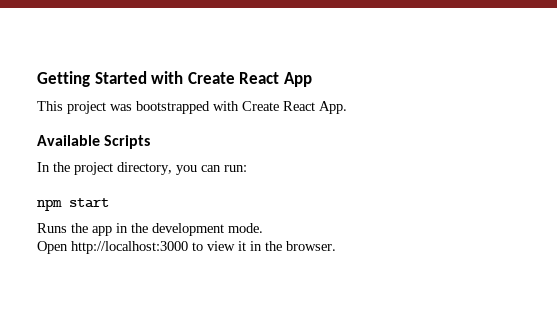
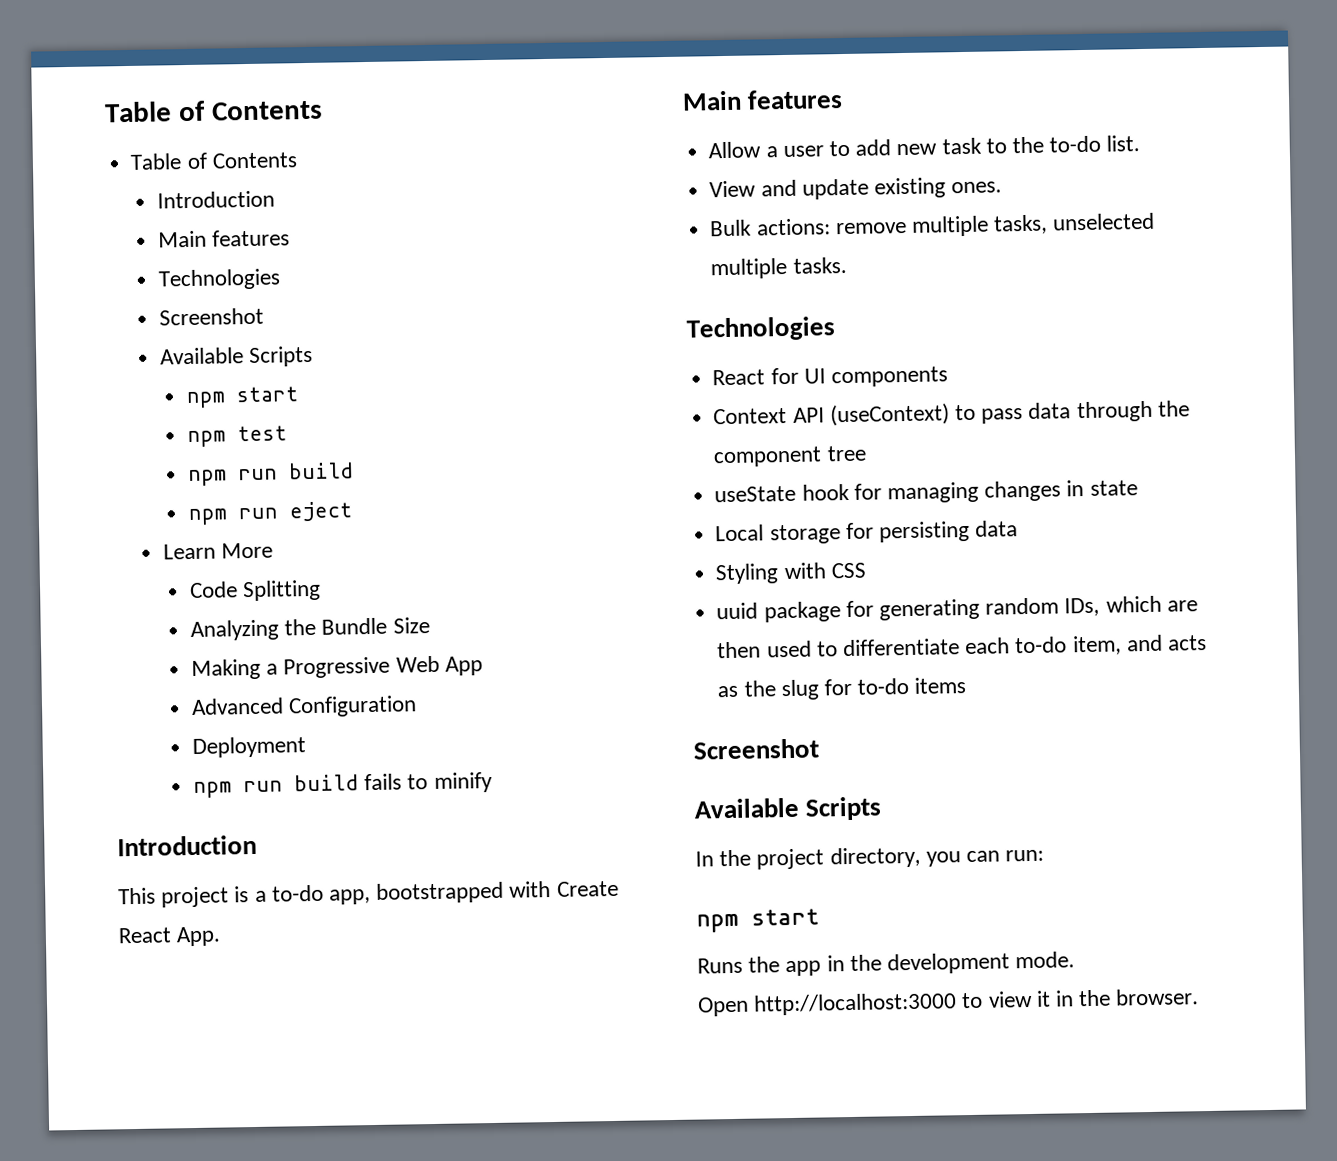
[37,71,312,87] [37,101,132,114] Getting Started with Create React App // This project was -> [104,100,323,123] [130,152,298,170] [157,190,276,209] [158,229,291,248] [158,268,282,291] [159,307,265,326] [160,345,314,367] [185,386,298,409] [186,425,287,448] [187,462,354,487] [187,501,352,526] [163,542,274,560] [188,579,322,602] [189,617,430,642] [190,655,483,681] [190,695,418,718] [191,736,306,759] [192,771,493,799] [117,834,257,857] [118,884,372,908] Table of Contents // Table of Contents // Introduction // Main features // Technologies // Screenshot // Available Scripts // npm start // npm test // npm run build // npm run eject // Learn More // Code Splitting // Analyzing the Bundle Size // Making a Progressive Web App // Advanced Configuration // Deployment // npm run build fails to minify // Introduction // This project is a to-do app,
(347, 107) none -> [682,89,844,111] [708,135,1141,159] [709,177,1003,200] [709,212,1156,237] [710,256,847,280] [686,316,835,342] [712,366,948,388] [713,400,1190,427] [713,445,867,468] [714,480,1138,504] [715,520,1019,545] [715,562,866,585] [716,595,1198,623] [717,634,1207,659] [717,677,967,701] [693,738,819,760] // Main features // Allow a user to add new task to the to-do list. // View and update existing ones. // Bulk actions: remove multiple tasks, unselected multiple tasks. // Technologies // React for UI components // Context API (useContext) to pass data through the component tree // useState hook for managing changes in state // Local storage for persisting data // Styling with CSS // uuid package for generating random IDs, which are then used to differentiate each to-do item, and acts as the slug for to-do items // Screenshot

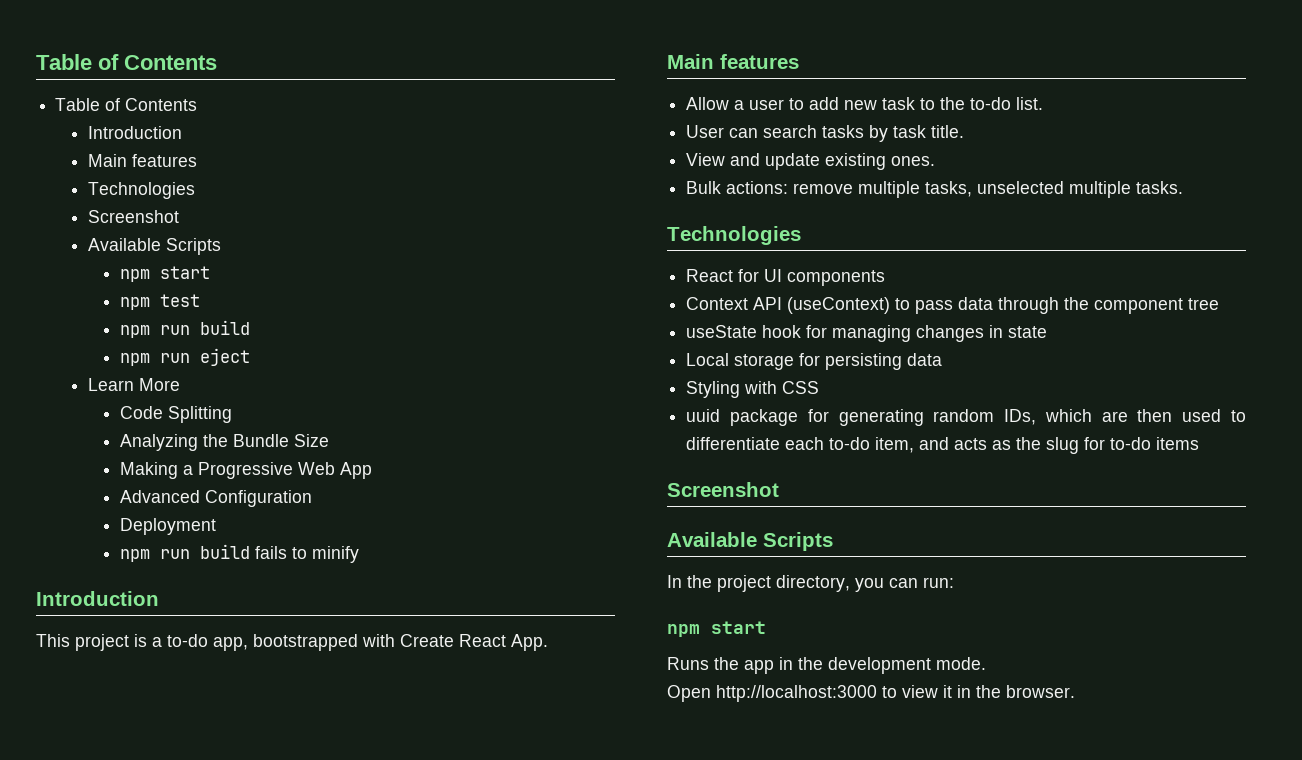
(1141, 143) none -> [686,125,965,142] // User can search tasks by task title.

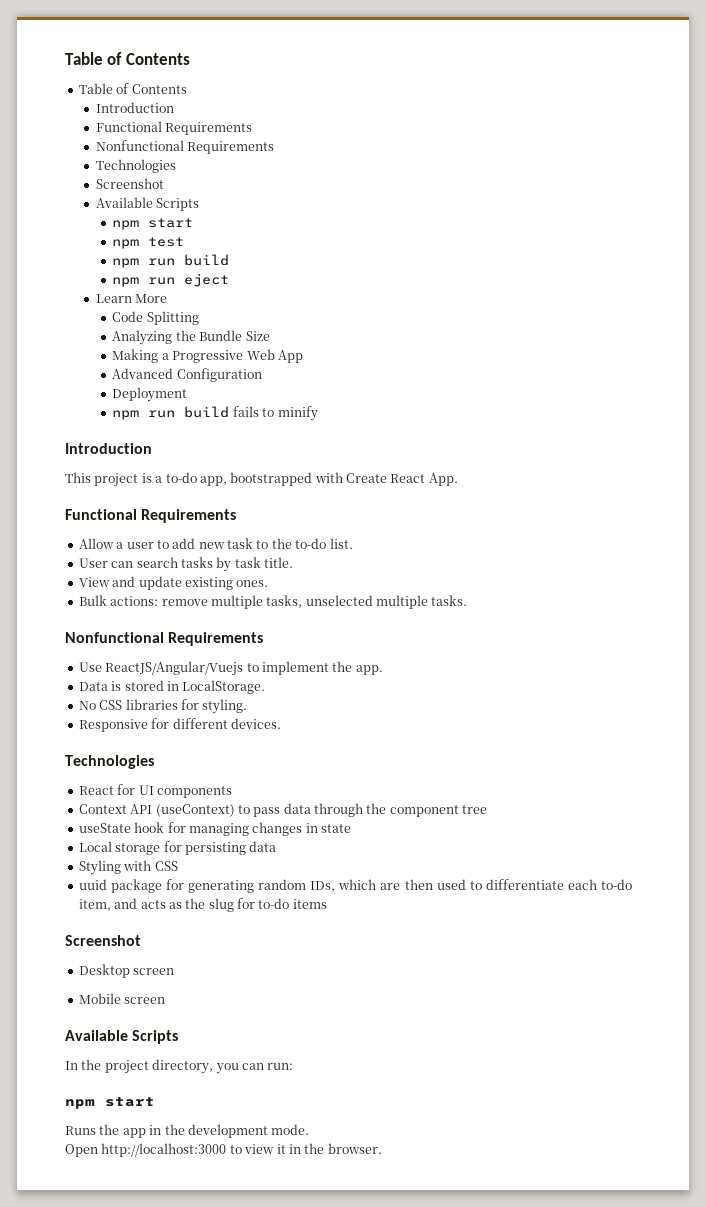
[87,154,197,167] Main features -> [95,121,252,135] [95,140,274,154] Functional Requirements // Nonfunctional Requirements
[667,54,799,69] Main features -> [65,509,237,523] Functional Requirements
(1184, 187) none -> [65,632,264,646] [78,661,383,676] [78,680,266,694] [78,699,248,714] [78,718,281,732] // Nonfunctional Requirements // Use ReactJS/Angular/Vuejs to implement the app. // Data is stored in LocalStorage. // No CSS libraries for styling. // Responsive for different devices.
(779, 489) none -> [78,964,175,978] [78,993,166,1004] // Desktop screen // Mobile screen

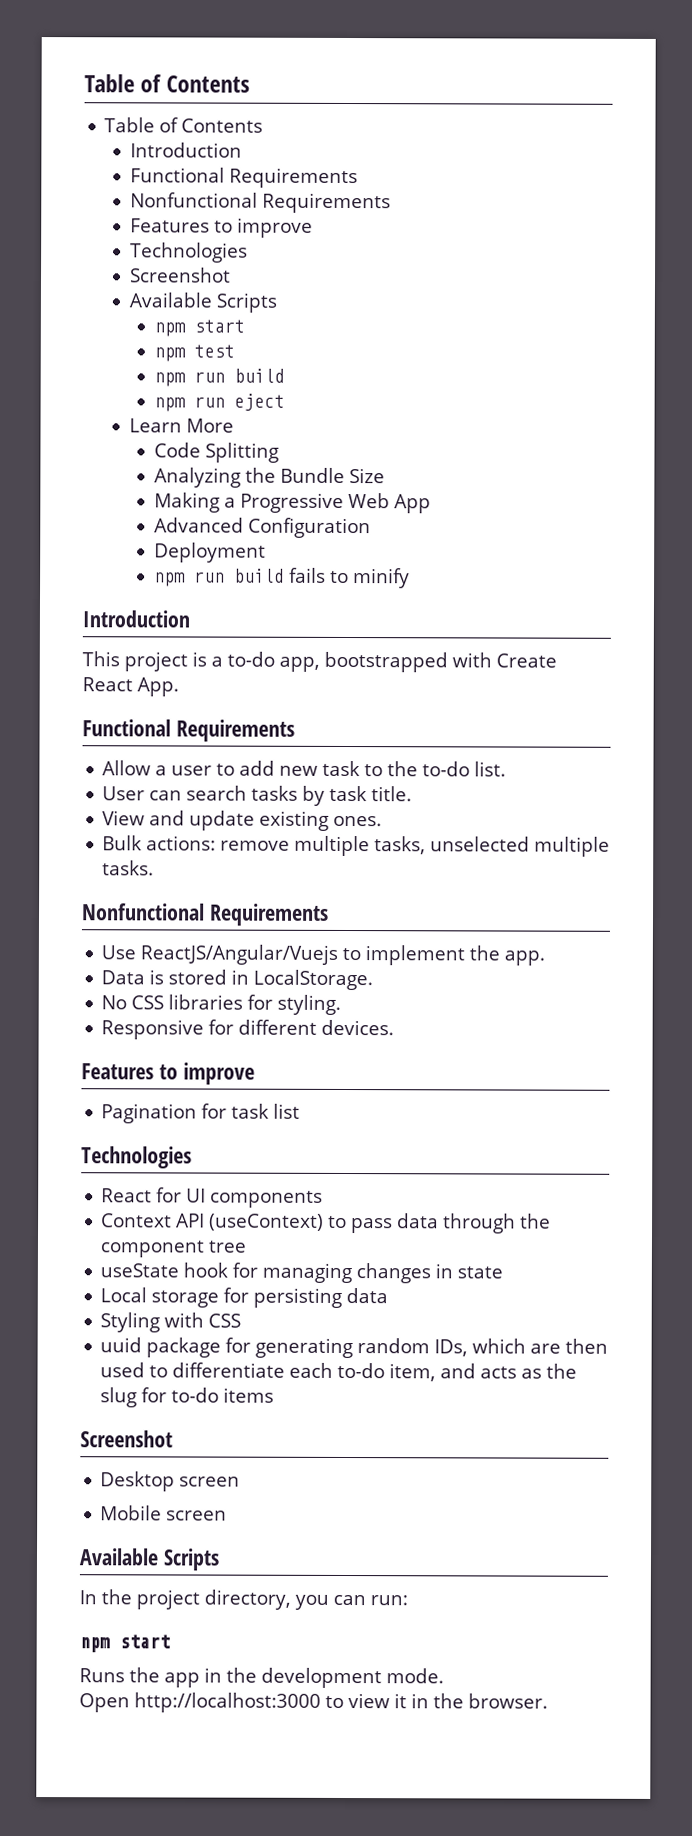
(274, 147) none -> [129,217,313,238] // Features to improve
(281, 723) none -> [81,1062,255,1085] [101,1103,301,1124] // Features to improve // Pagination for task list

